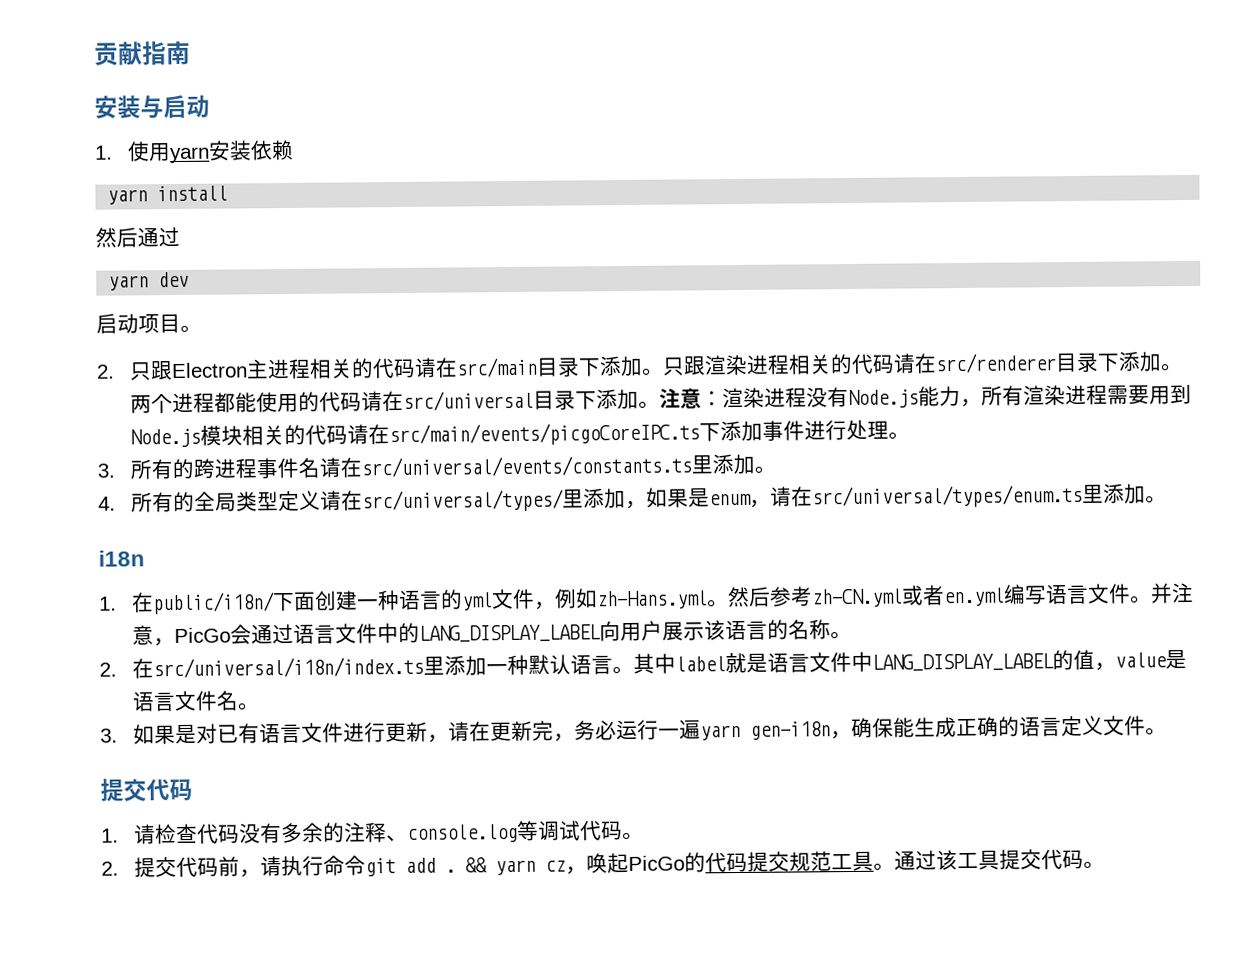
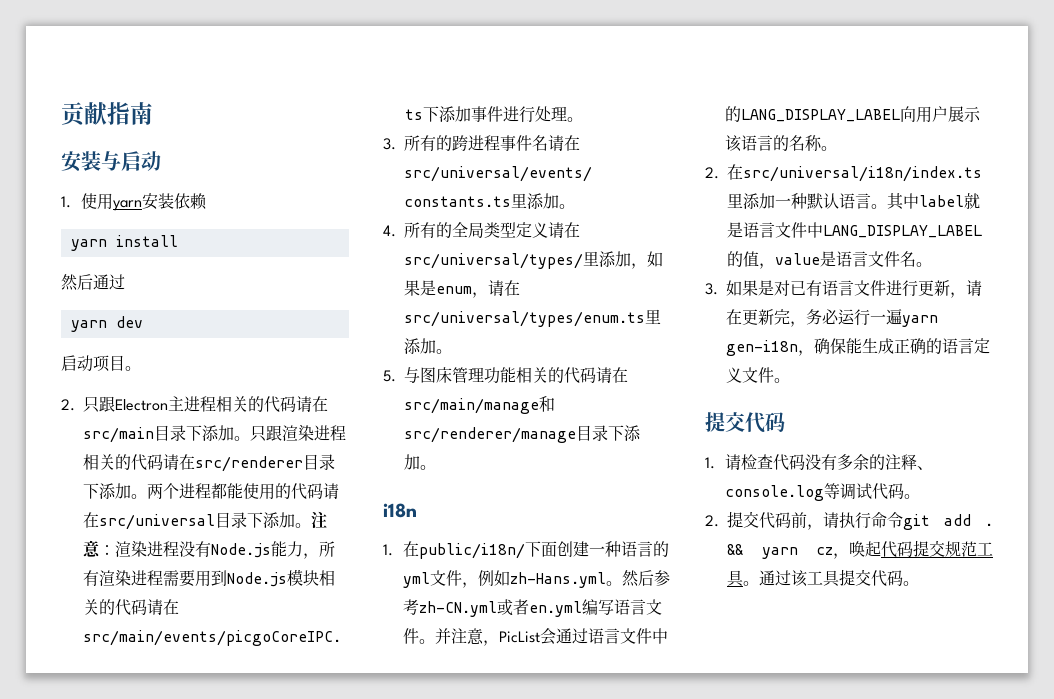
(1168, 499) none -> [383,367,628,384] [404,396,555,414] [404,425,641,443] [404,454,436,470] // 5.与图床管理功能相关的代码请在src/main/manage和src/renderer/manage目录下添加。
[174,627,232,644] PicGo -> [499,631,541,643] PicList
[628,852,707,873] PicGo的 -> (881, 549) none

